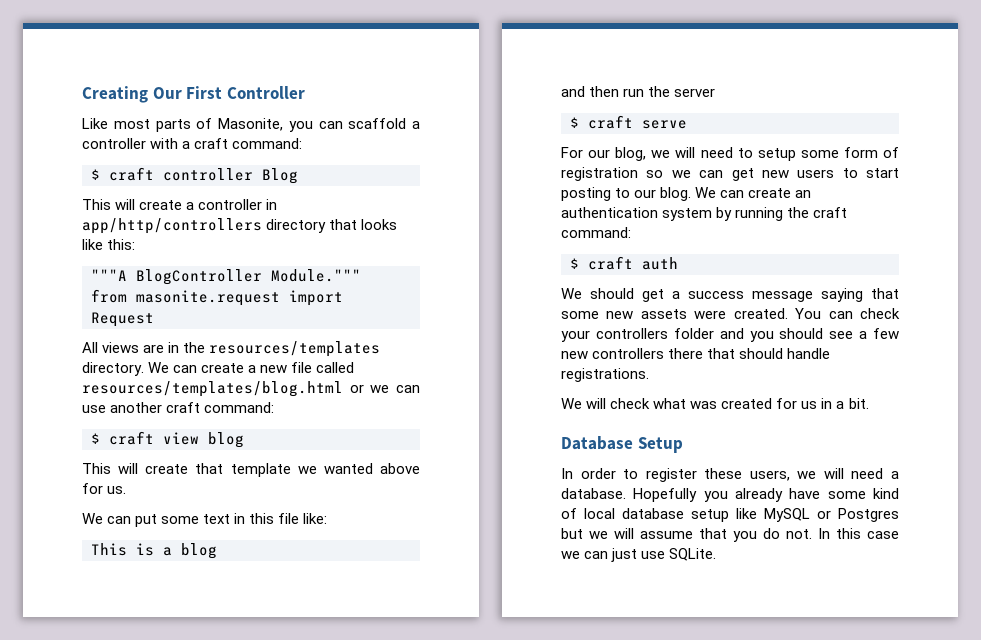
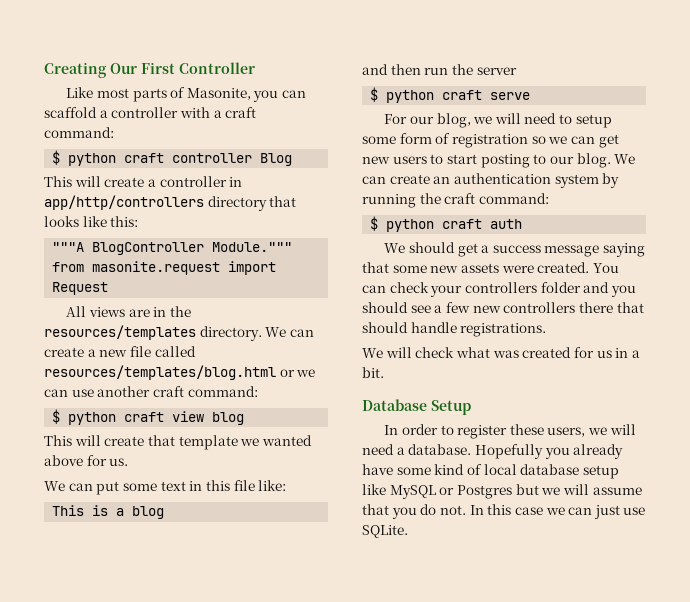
(100, 174) none -> [68,153,117,166] python
(100, 438) none -> [68,412,117,425] python
(579, 122) none -> [386,90,435,103] python
(579, 263) none -> [386,219,435,232] python

